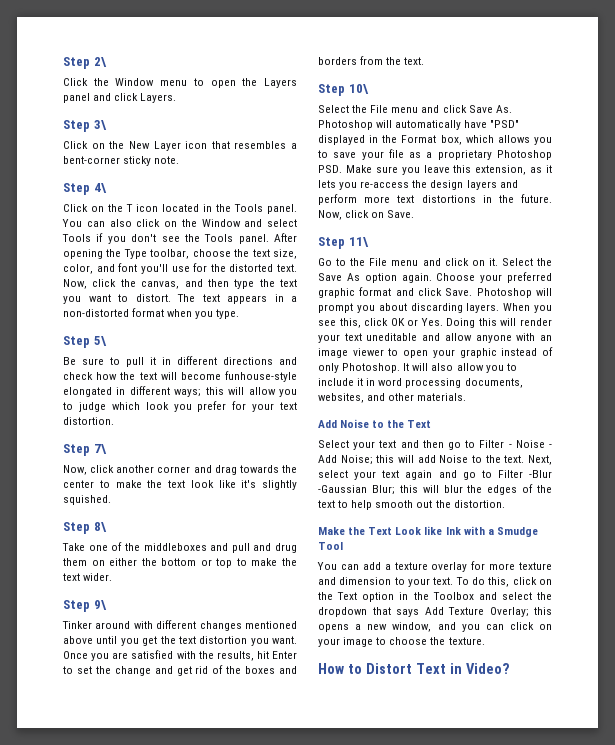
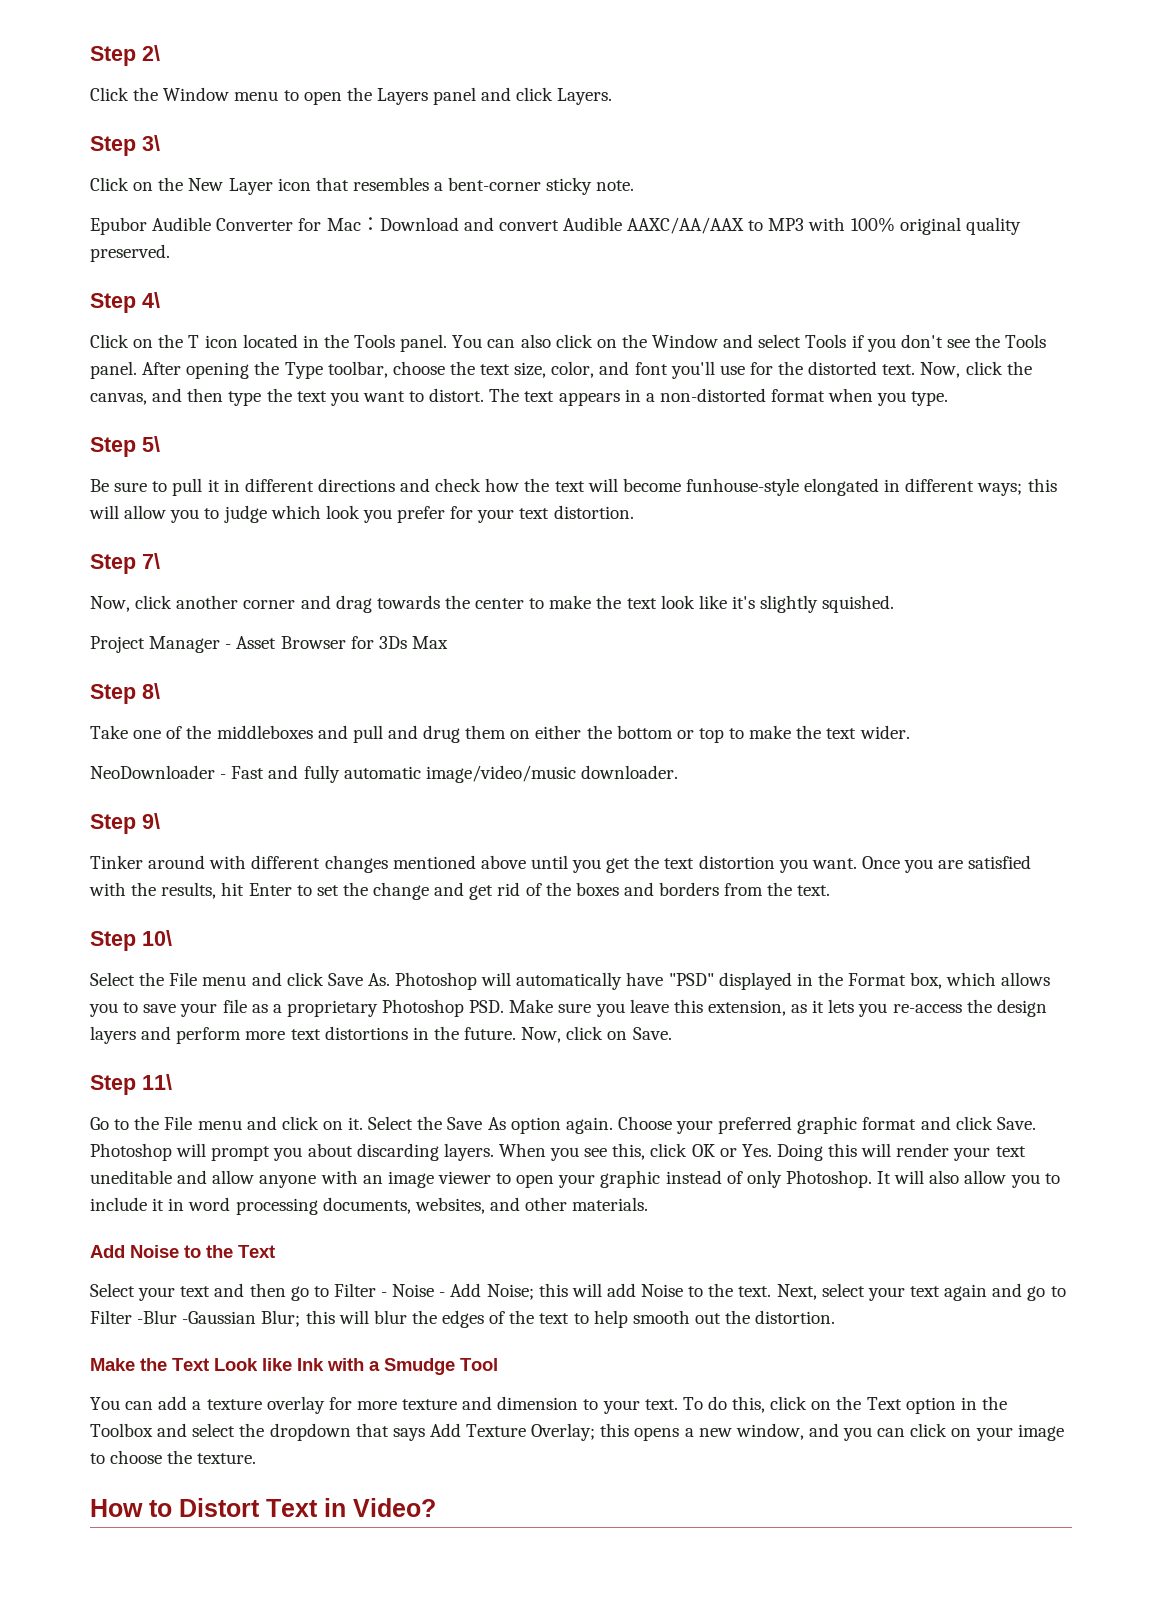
(180, 160) none -> [90,217,1021,235] [90,244,170,262] // Epubor Audible Converter for Mac：Download and convert Audible AAXC/AA/AAX to MP3 with 100% original quality preserved.
(111, 500) none -> [90,636,448,653] // Project Manager - Asset Browser for 3Ds Max
(113, 577) none -> [90,765,678,783] // NeoDownloader - Fast and fully automatic image/video/music downloader.

